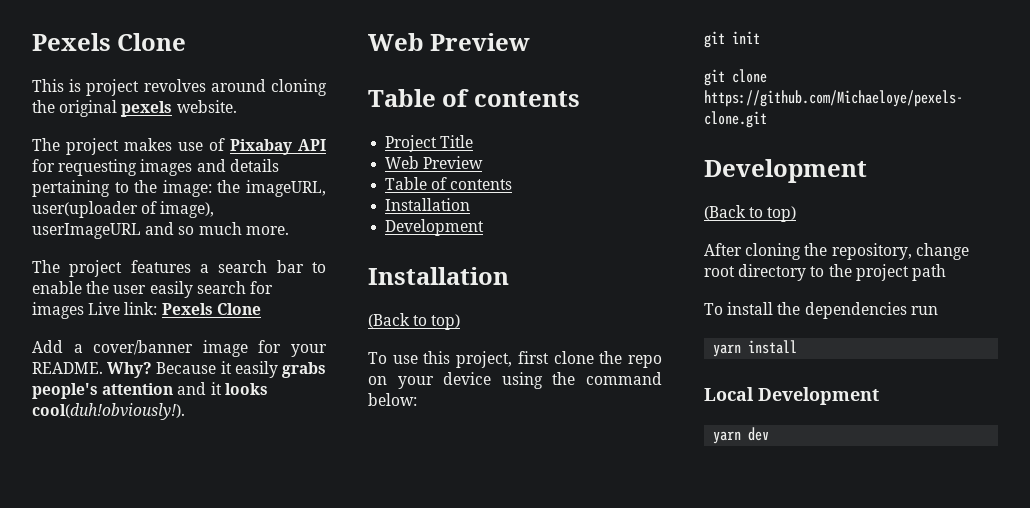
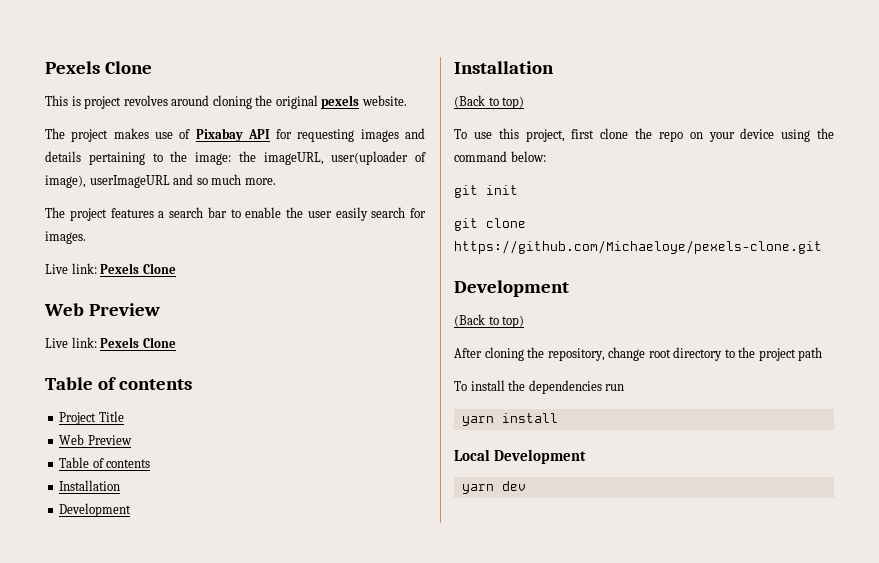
[32,302,261,319] [32,340,327,357] [32,361,326,378] [32,382,268,399] [32,403,185,420] [368,33,531,51] images Live link: Pexels Clone // Add a cover/banner image for your README. Why? Because it easily grabs people's attention and it looks cool(duh!obviously!). // Web Preview -> [45,231,86,244] [45,263,176,274] [44,303,160,316] [45,337,176,348] images. // Live link: Pexels Clone // Web Preview // Live link: Pexels Clone

